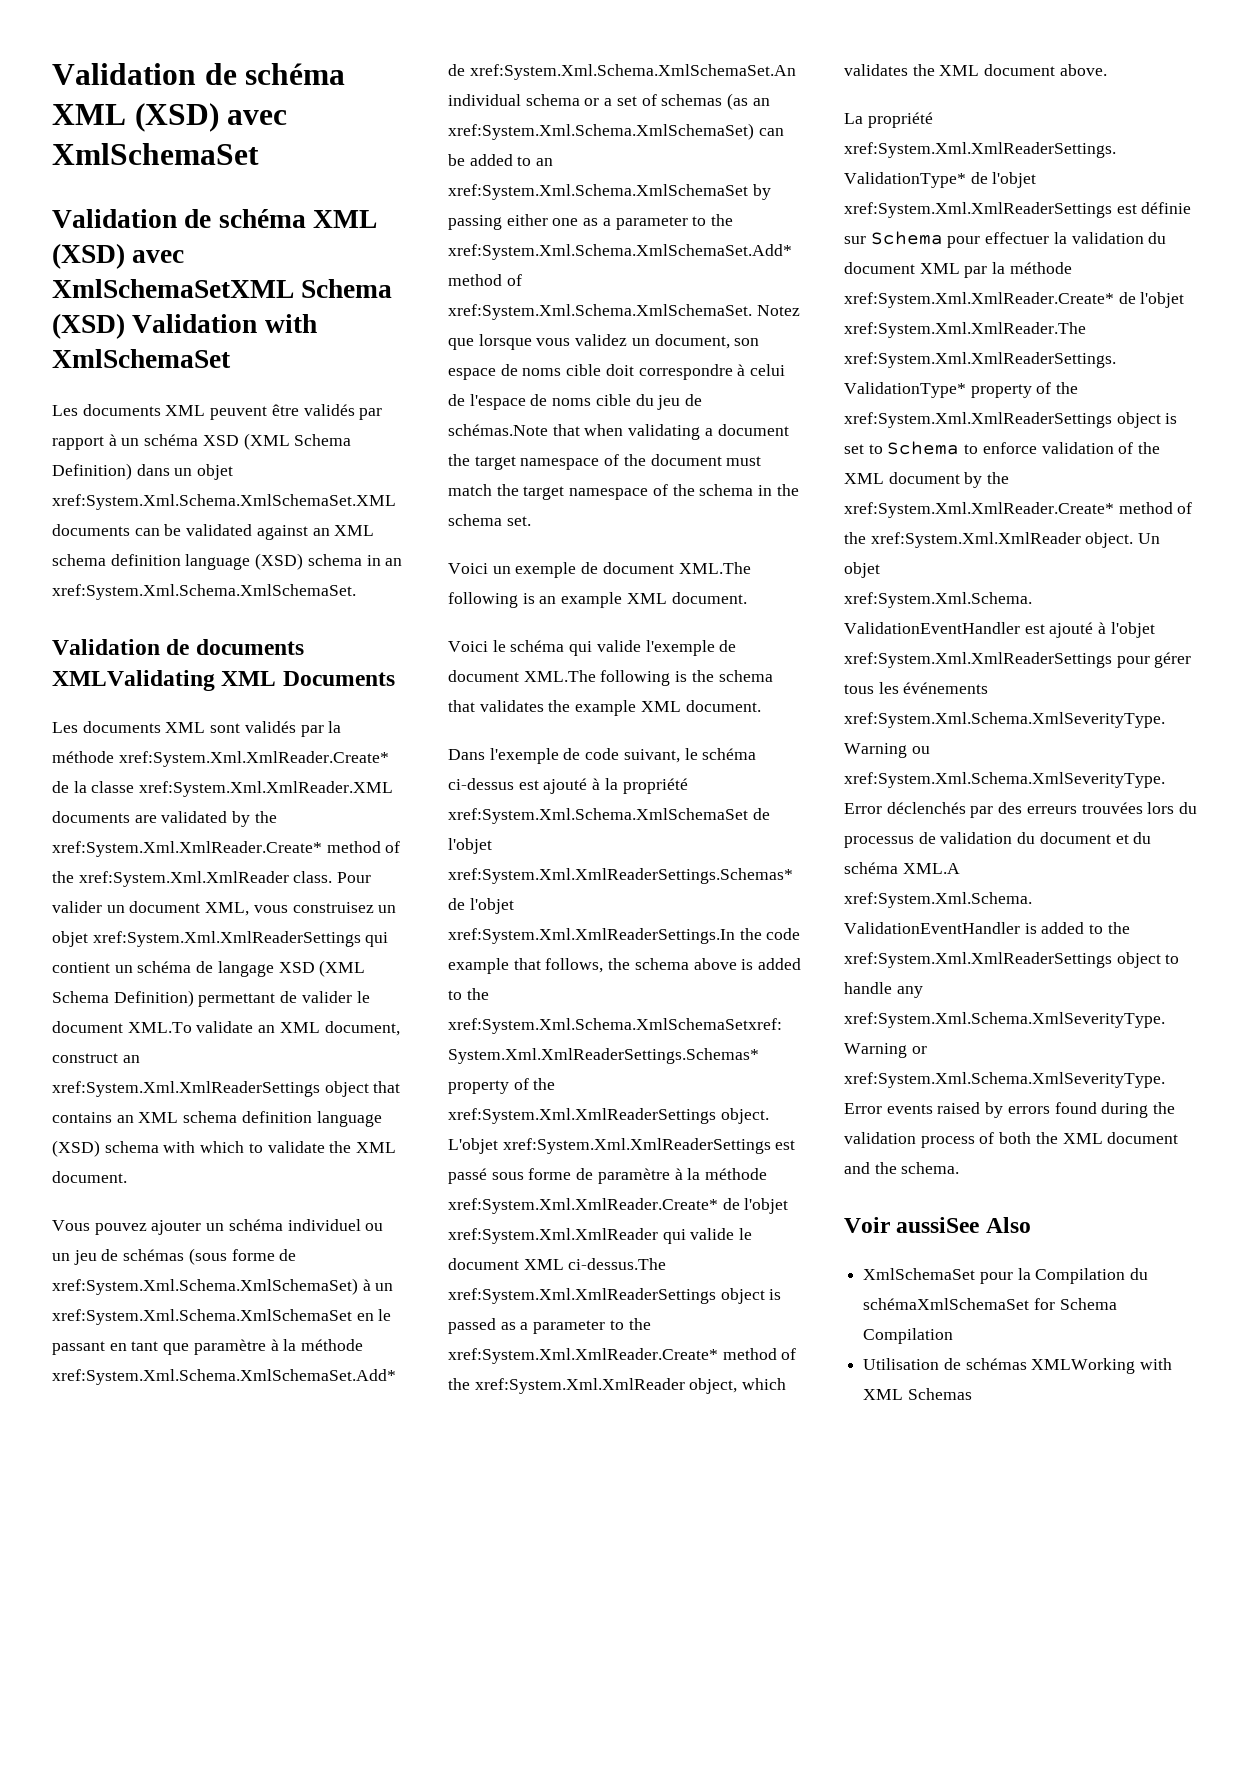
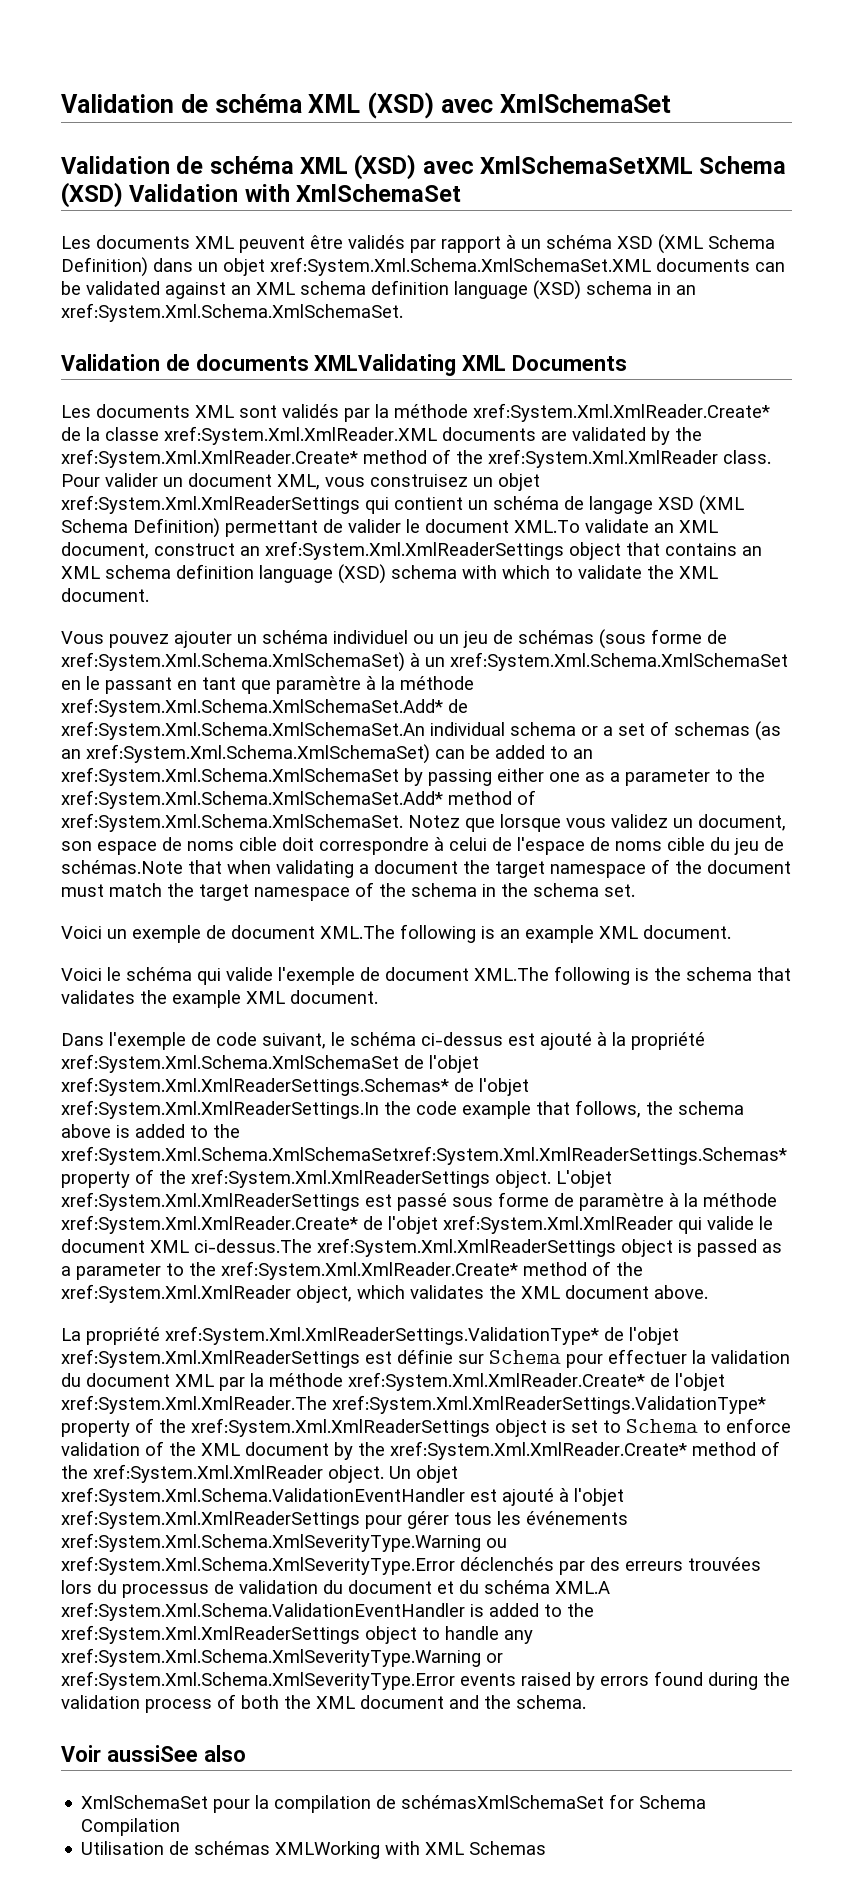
[985,1217,1031,1233] Also -> [203,1745,246,1762] also
[1035,1268,1149,1284] [863,1298,1030,1310] Compilation du schémaXmlSchemaSet -> [274,1795,605,1813] compilation de schémasXmlSchemaSet

